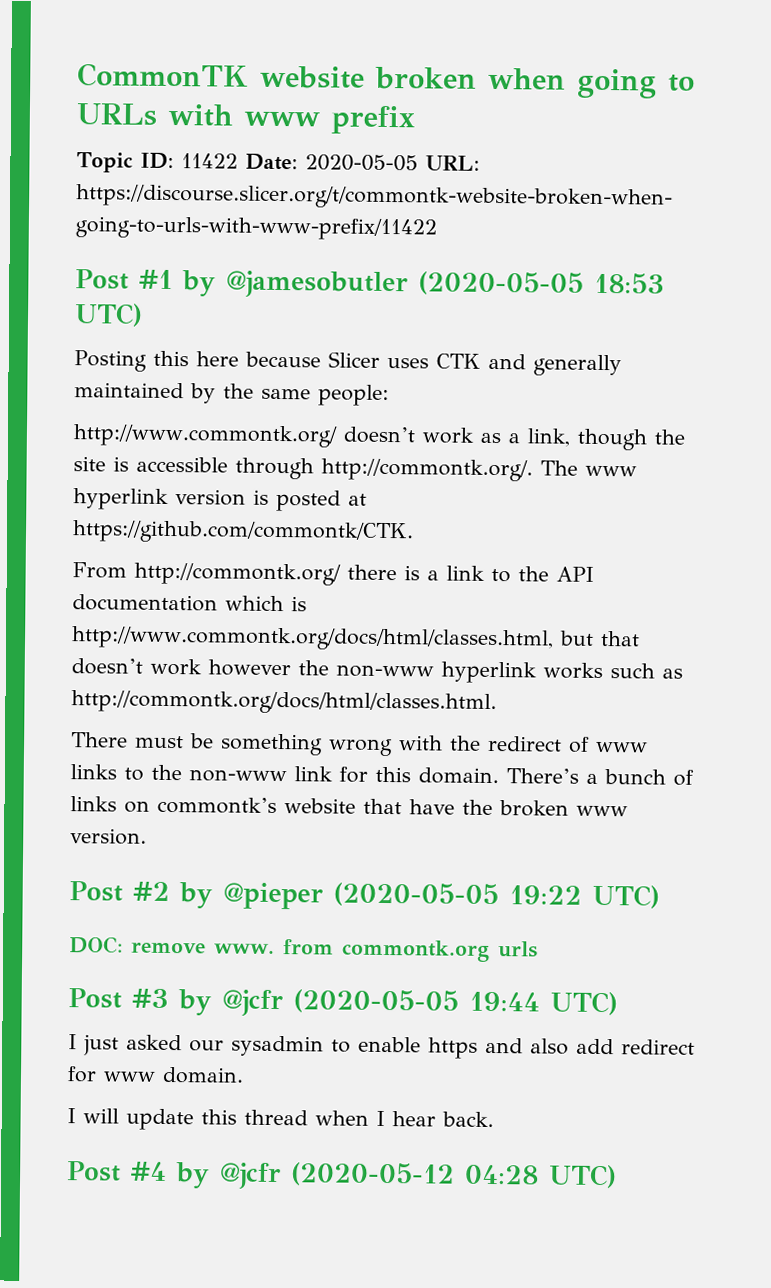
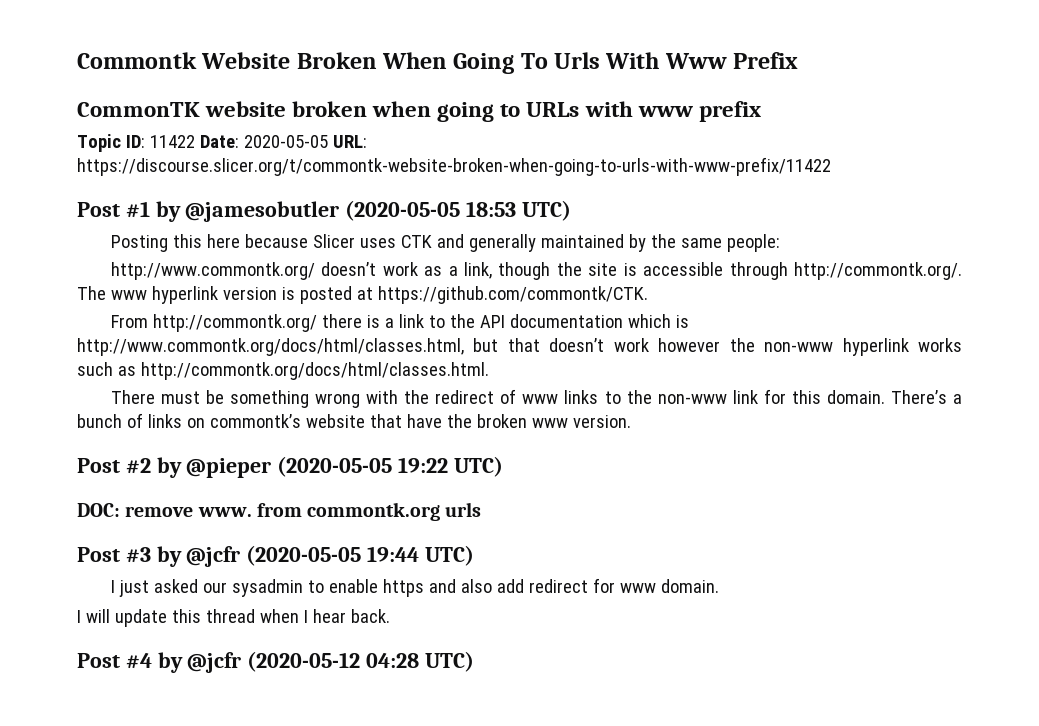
(77, 75) none -> [77,52,799,74] Commontk Website Broken When Going To Urls With Www Prefix //

